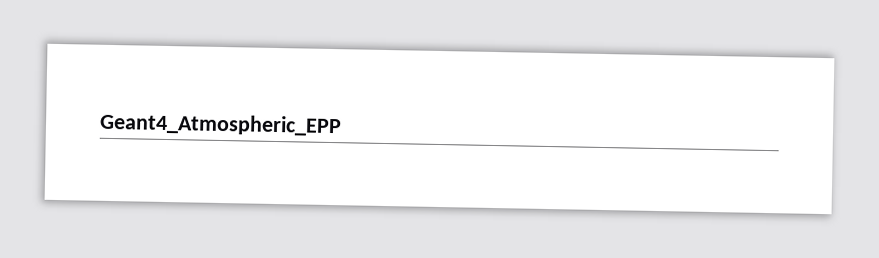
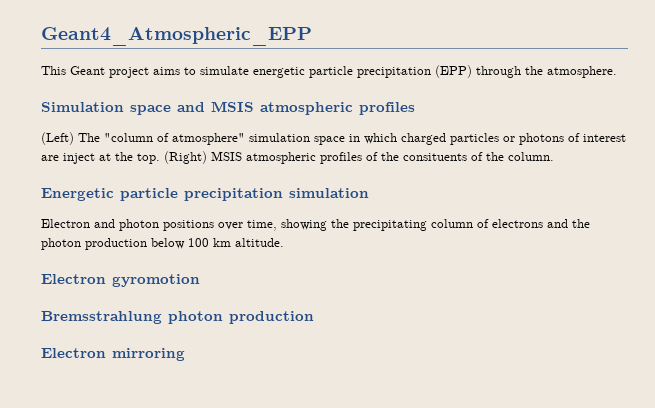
(342, 124) none -> [41,65,617,78] [41,101,415,115] [41,132,626,145] [41,151,554,164] [41,188,369,201] [41,219,590,231] [41,238,284,250] [41,274,200,287] [41,311,314,324] [41,348,185,361] // This Geant project aims to simulate energetic particle precipitation (EPP) through the atmosphere. // Simulation space and MSIS atmospheric profiles // (Left) The "column of atmosphere" simulation space in which charged particles or photons of interest are inject at the top. (Right) MSIS atmospheric profiles of the consituents of the column. // Energetic particle precipitation simulation // Electron and photon positions over time, showing the precipitating column of electrons and the photon production below 100 km altitude. // Electron gyromotion // Bremsstrahlung photon production // Electron mirroring

